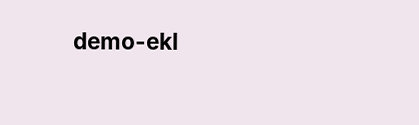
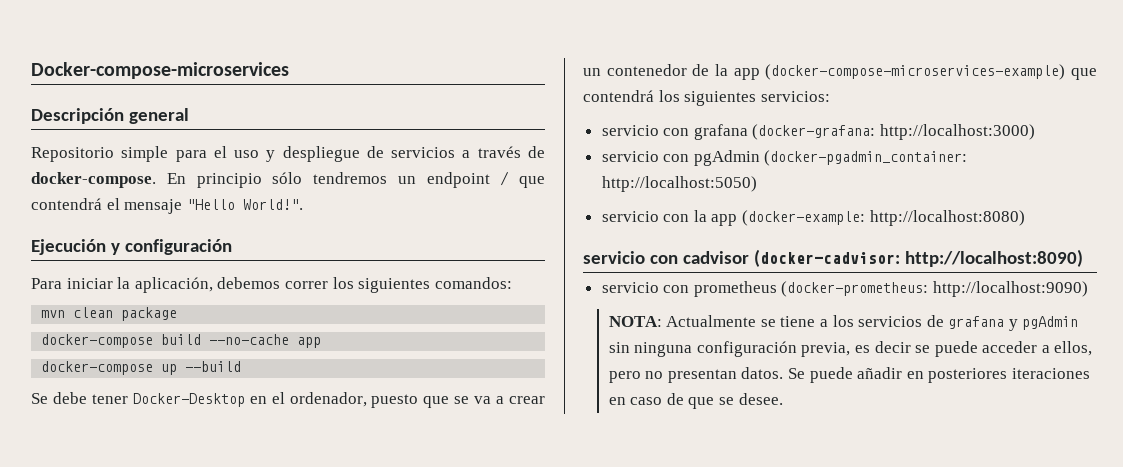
[73,32,179,50] demo-ekl -> [31,62,289,79] [31,108,189,124] [31,146,545,162] [31,171,545,188] [31,198,303,214] [31,239,232,255] [31,277,512,293] [41,307,178,321] [41,334,322,348] [41,361,242,375] [31,392,546,408] [583,64,1097,80] [583,90,830,106] [601,124,1036,140] [601,150,968,166] [601,176,757,192] [601,210,1025,226] [583,249,1083,267] [601,281,1089,297] [608,315,1079,331] [608,341,1093,357] [608,367,1090,383] [608,393,783,409] Docker-compose-microservices // Descripción general // Repositorio simple para el uso y despliegue de servicios a través de docker-compose. En principio sólo tendremos un endpoint / que contendrá el mensaje "Hello World!". // Ejecución y configuración // Para iniciar la aplicación, debemos correr los siguientes comandos: // mvn clean package // docker-compose build --no-cache app // docker-compose up --build // Se debe tener Docker-Desktop en el ordenador, puesto que se va a crear un contenedor de la app (docker-compose-microservices-example) que contendrá los siguientes servicios: // servicio con grafana (docker-grafana: http://localhost:3000) // servicio con pgAdmin (docker-pgadmin_container: http://localhost:5050) // servicio con la app (docker-example: http://localhost:8080) // servicio con cadvisor (docker-cadvisor: http://localhost:8090) // servicio con prometheus (docker-prometheus: http://localhost:9090) // NOTA: Actualmente se tiene a los servicios de grafana y pgAdmin sin ninguna configuración previa, es decir se puede acceder a ellos, pero no presentan datos. Se puede añadir en posteriores iteraciones en caso de que se desee.

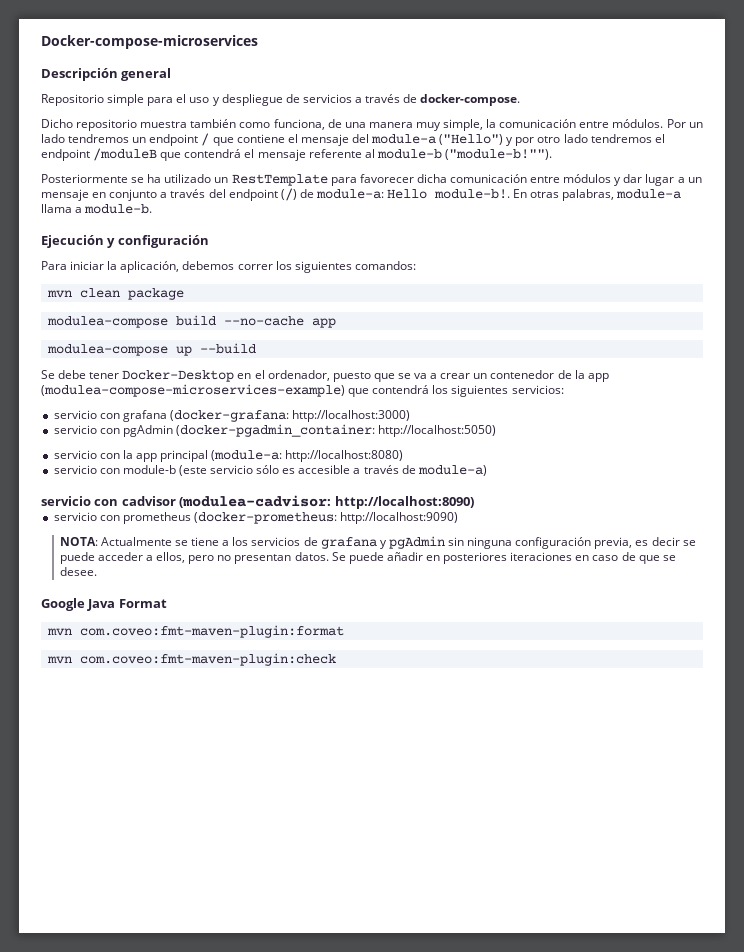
[166,172,303,188] En principio sólo -> [41,119,703,131] [41,134,65,143] // Dicho repositorio muestra también como funciona, de una manera muy simple, la comunicación entre módulos. Por un lado
[31,198,303,214] contendrá el mensaje "Hello World!". -> [236,134,665,146] [41,148,552,161] [41,174,702,186] [41,188,682,201] [41,204,153,214] contiene el mensaje del module-a ("Hello") y por otro lado tendremos el endpoint /moduleB que contendrá el mensaje referente al module-b ("module-b!""). // Posteriormente se ha utilizado un RestTemplate para favorecer dicha comunicación entre módulos y dar lugar a un mensaje en conjunto a través del endpoint (/) de module-a: Hello module-b!. En otras palabras, module-a llama a module-b.
[41,334,154,348] docker-compose -> [46,316,168,328] modulea-compose
[41,361,154,375] docker-compose -> [46,344,168,356] modulea-compose
[765,64,1066,80] (docker-compose-microservices-example) -> [41,384,345,397] (modulea-compose-microservices-example)
[742,210,866,226] (docker-example: -> [160,450,283,462] principal (module-a:
(1025, 218) none -> [53,465,487,476] // servicio con module-b (este servicio sólo es accesible a través de module-a)
[753,249,900,267] (docker-cadvisor: -> [179,495,332,508] (modulea-cadvisor:
(783, 399) none -> [41,598,167,611] [46,625,344,638] [46,653,336,666] // Google Java Format // mvn com.coveo:fmt-maven-plugin:format // mvn com.coveo:fmt-maven-plugin:check

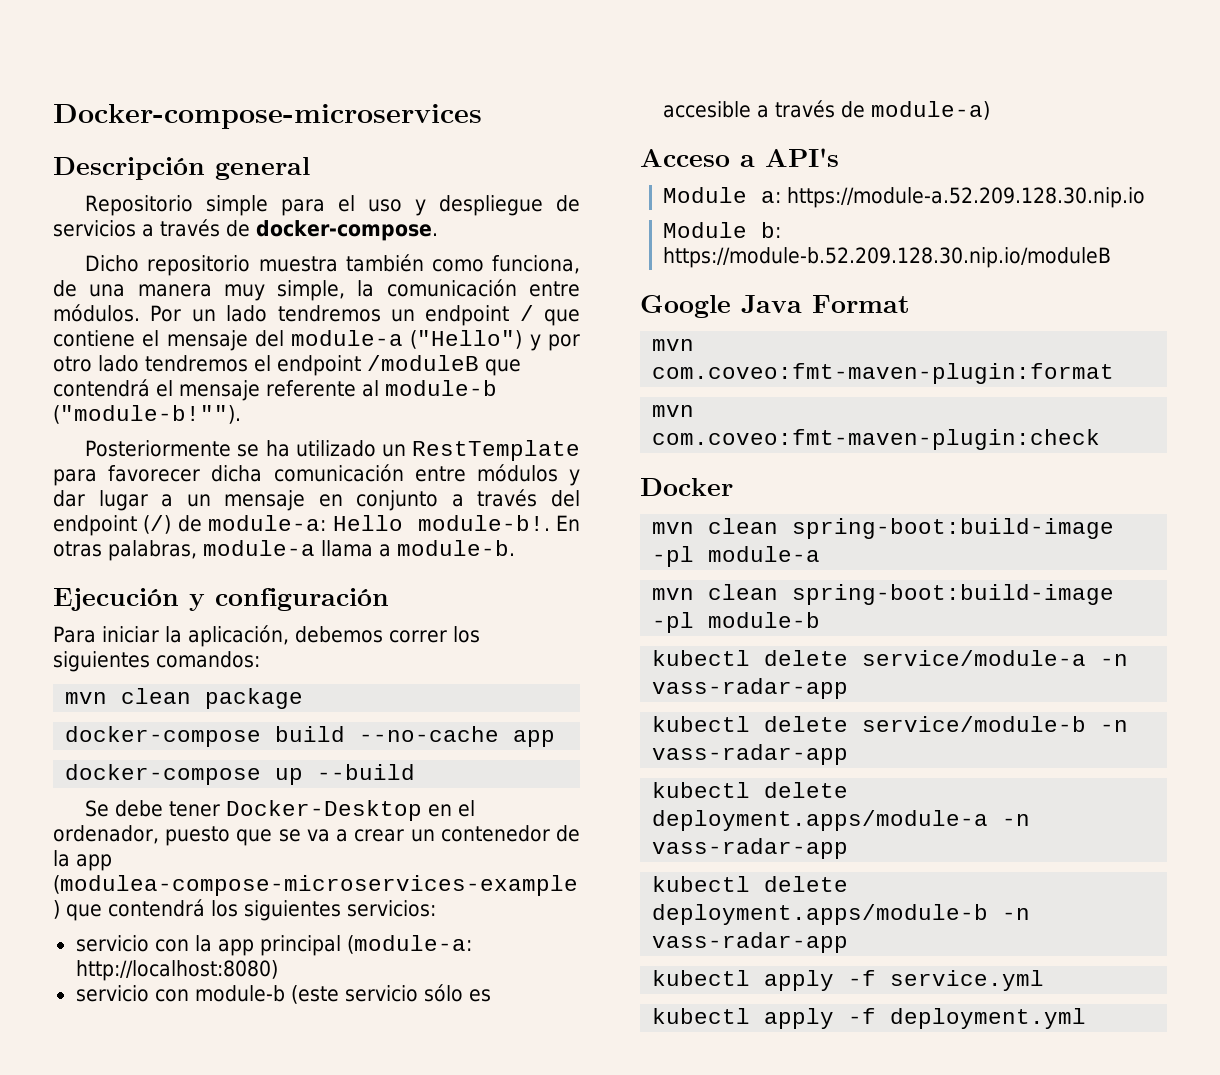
[46,316,168,328] modulea-compose -> [65,726,262,747] docker-compose
[46,344,168,356] modulea-compose -> [65,764,262,785] docker-compose
[53,410,411,422] [53,424,497,437] // servicio con grafana (docker-grafana: http://localhost:3000) // servicio con pgAdmin (docker-pgadmin_container: http://localhost:5050) -> (436, 908) none
[41,495,474,509] [53,512,459,524] [59,536,696,549] [59,552,676,564] [59,567,97,576] servicio con cadvisor (modulea-cadvisor: http://localhost:8090) // servicio con prometheus (docker-prometheus: http://localhost:9090) // NOTA: Actualmente se tiene a los servicios de grafana y pgAdmin sin ninguna configuración previa, es decir se puede acceder a ellos, pero no presentan datos. Se puede añadir en posteriores iteraciones en caso de que se desee. -> [640,148,839,167] [662,187,1145,208] [662,222,781,238] [662,247,1111,268] Acceso a API's // Module a: https://module-a.52.209.128.30.nip.io // Module b: https://module-b.52.209.128.30.nip.io/moduleB
(336, 659) none -> [640,478,733,496] [652,518,1115,539] [652,546,821,567] [652,584,1115,605] [652,612,821,633] [652,650,1129,666] [652,678,849,699] [652,716,1129,732] [652,744,849,765] [652,782,849,798] [652,810,1031,831] [652,838,849,859] [652,876,849,892] [652,904,1031,925] [652,932,849,953] [652,970,1045,991] [652,1008,1087,1029] // Docker // mvn clean spring-boot:build-image -pl module-a // mvn clean spring-boot:build-image -pl module-b // kubectl delete service/module-a -n vass-radar-app // kubectl delete service/module-b -n vass-radar-app // kubectl delete deployment.apps/module-a -n vass-radar-app // kubectl delete deployment.apps/module-b -n vass-radar-app // kubectl apply -f service.yml // kubectl apply -f deployment.yml

